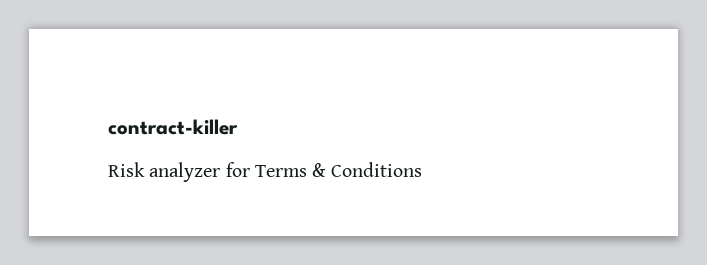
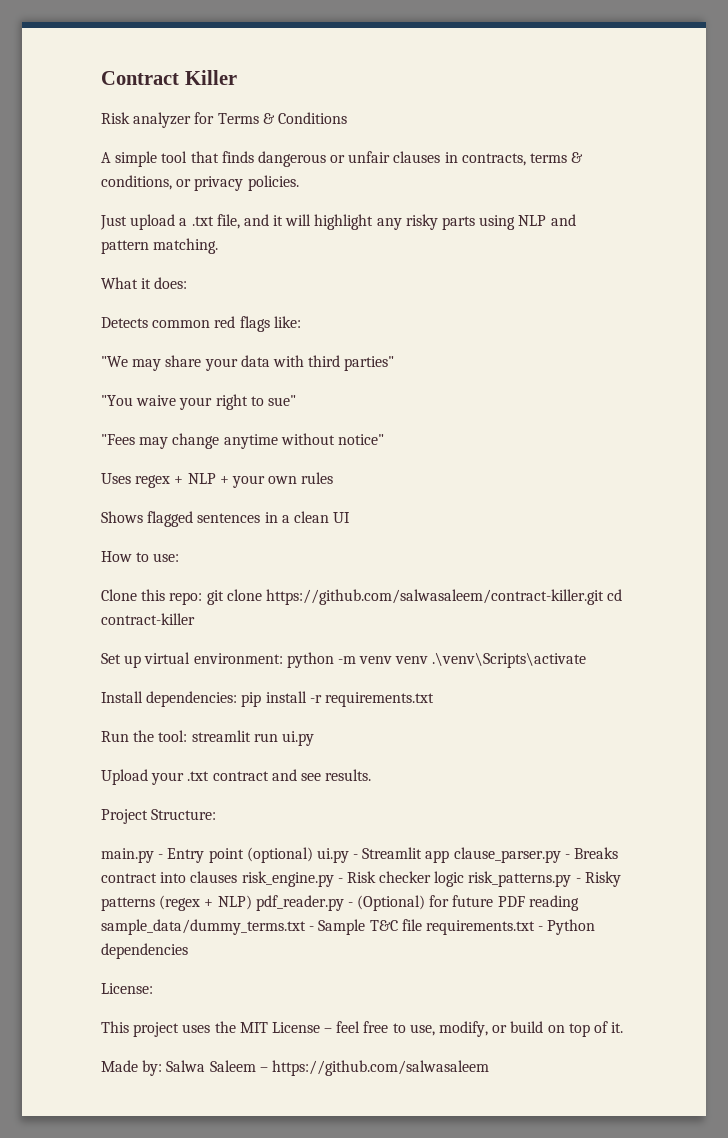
[108,119,238,135] contract-killer -> [101,70,237,85] Contract Killer
(423, 169) none -> [101,151,584,167] [101,175,299,191] [100,214,576,230] [101,238,219,254] [101,277,188,289] [101,316,301,332] [101,355,395,371] [101,394,296,410] [101,433,384,449] [101,472,334,488] [101,511,351,527] [101,551,180,562] [101,589,623,605] [101,613,195,625] [101,652,587,668] [101,691,434,707] [101,730,314,746] [101,769,372,785] [101,809,217,824] [101,847,619,863] [101,871,621,887] [101,895,579,911] [101,919,596,935] [101,943,188,959] [101,983,153,994] [101,1021,624,1037] [101,1060,489,1076] // A simple tool that finds dangerous or unfair clauses in contracts, terms & conditions, or privacy policies. // Just upload a .txt file, and it will highlight any risky parts using NLP and pattern matching. // What it does: // Detects common red flags like: // "We may share your data with third parties" // "You waive your right to sue" // "Fees may change anytime without notice" // Uses regex + NLP + your own rules // Shows flagged sentences in a clean UI // How to use: // Clone this repo: git clone https://github.com/salwasaleem/contract-killer.git cd contract-killer // Set up virtual environment: python -m venv venv .\venv\Scripts\activate // Install dependencies: pip install -r requirements.txt // Run the tool: streamlit run ui.py // Upload your .txt contract and see results. // Project Structure: // main.py - Entry point (optional) ui.py - Streamlit app clause_parser.py - Breaks contract into clauses risk_engine.py - Risk checker logic risk_patterns.py - Risky patterns (regex + NLP) pdf_reader.py - (Optional) for future PDF reading sample_data/dummy_terms.txt - Sample T&C file requirements.txt - Python dependencies // License: // This project uses the MIT License – feel free to use, modify, or build on top of it. // Made by: Salwa Saleem – https://github.com/salwasaleem

